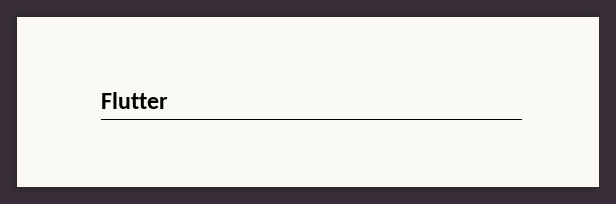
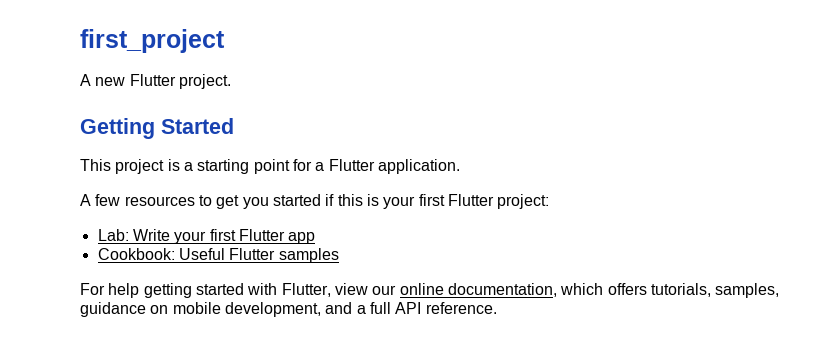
[101,92,168,109] Flutter -> [80,29,225,53] [80,74,231,89] [80,118,234,139] [80,159,460,174] [80,194,550,209] [97,229,316,244] [97,248,339,263] [80,283,780,298] [80,302,497,317] first_project // A new Flutter project. // Getting Started // This project is a starting point for a Flutter application. // A few resources to get you started if this is your first Flutter project: // Lab: Write your first Flutter app // Cookbook: Useful Flutter samples // For help getting started with Flutter, view our online documentation, which offers tutorials, samples, guidance on mobile development, and a full API reference.

